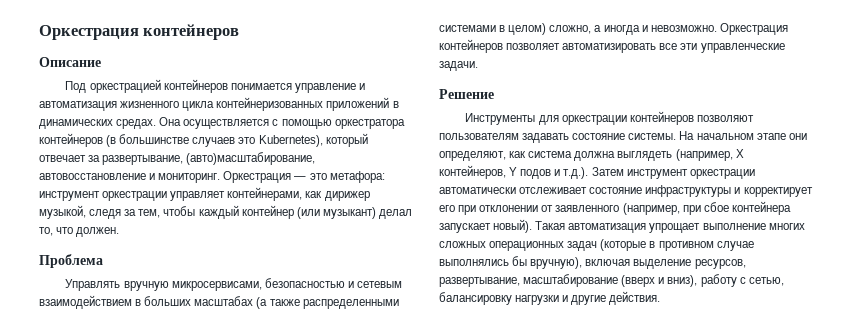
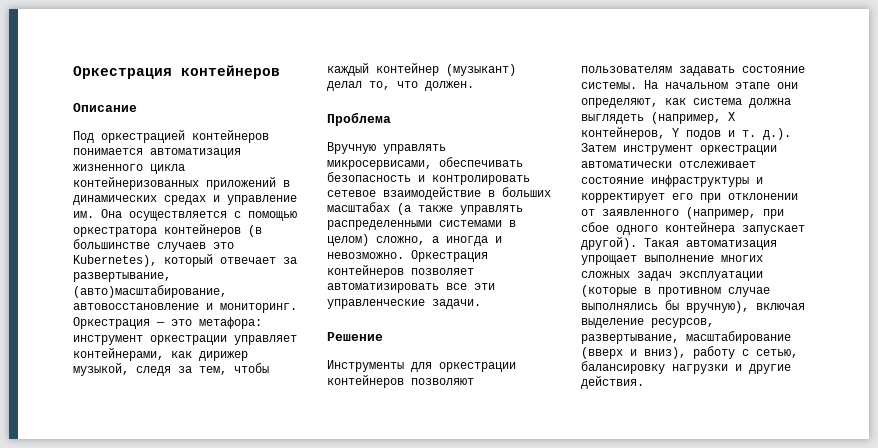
[294,83,365,93] управление и -> (143, 151) none
[116,119,157,129] средах. -> [164,195,297,205] [73,211,94,218] средах и управление им.
[296,207,376,219] (или музыкант) -> [446,64,516,76] (музыкант)
[65,278,402,291] [39,295,132,309] Управлять вручную микросервисами, безопасностью и сетевым взаимодействием -> [327,142,446,154] [327,157,523,170] [327,172,530,185] [327,187,481,200] Вручную управлять микросервисами, обеспечивать безопасность и контролировать сетевое взаимодействие
(300, 302) none -> [460,205,523,215] управлять
[563,167,589,179] т.д.). -> [742,128,791,140] т. д.).
(729, 207) none -> [616,225,658,235] одного
[493,219,533,233] новый). -> [581,237,637,250] другой).
[489,241,598,251] операционных задач -> [637,271,763,281] задач эксплуатации

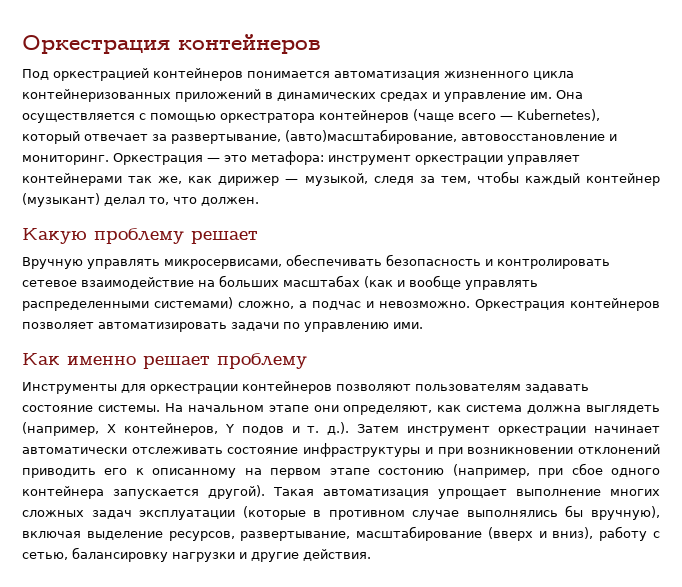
[73,65,280,79] [73,103,137,112] Оркестрация контейнеров // Описание -> [22,34,321,54] Оркестрация контейнеров
[248,225,262,237] [73,239,234,252] (в большинстве случаев это -> [413,109,513,122] (чаще всего —
[73,348,164,361] контейнерами, -> [22,173,183,186] контейнерами так же,
(248, 356) none -> [285,179,299,183] —
[327,112,391,126] Проблема -> [22,228,258,244] Какую проблему решает
[488,190,495,197] в -> [198,280,215,287] на
[397,203,523,215] [327,220,516,230] [327,234,369,246] (а также управлять распределенными системами в целом) -> [364,275,538,290] [22,297,233,311] (как и вообще управлять распределенными системами)
[446,236,488,246] иногда -> [312,301,361,310] подчас
[446,283,495,290] [327,299,481,309] [327,332,383,341] все эти управленческие задачи. // Решение -> [231,322,423,332] [22,353,307,369] задачи по управлению ими. // Как именно решает проблему
[581,161,756,168] [581,175,763,187] [581,193,798,203] [581,209,679,216] автоматически отслеживает состояние инфраструктуры и корректирует его при отклонении от заявленного -> [594,426,661,433] [22,443,660,457] [22,468,445,478] начинает автоматически отслеживать состояние инфраструктуры и при возникновении отклонений приводить его к описанному на первом этапе состонию
[742,225,805,235] запускает -> [113,489,199,499] запускается

